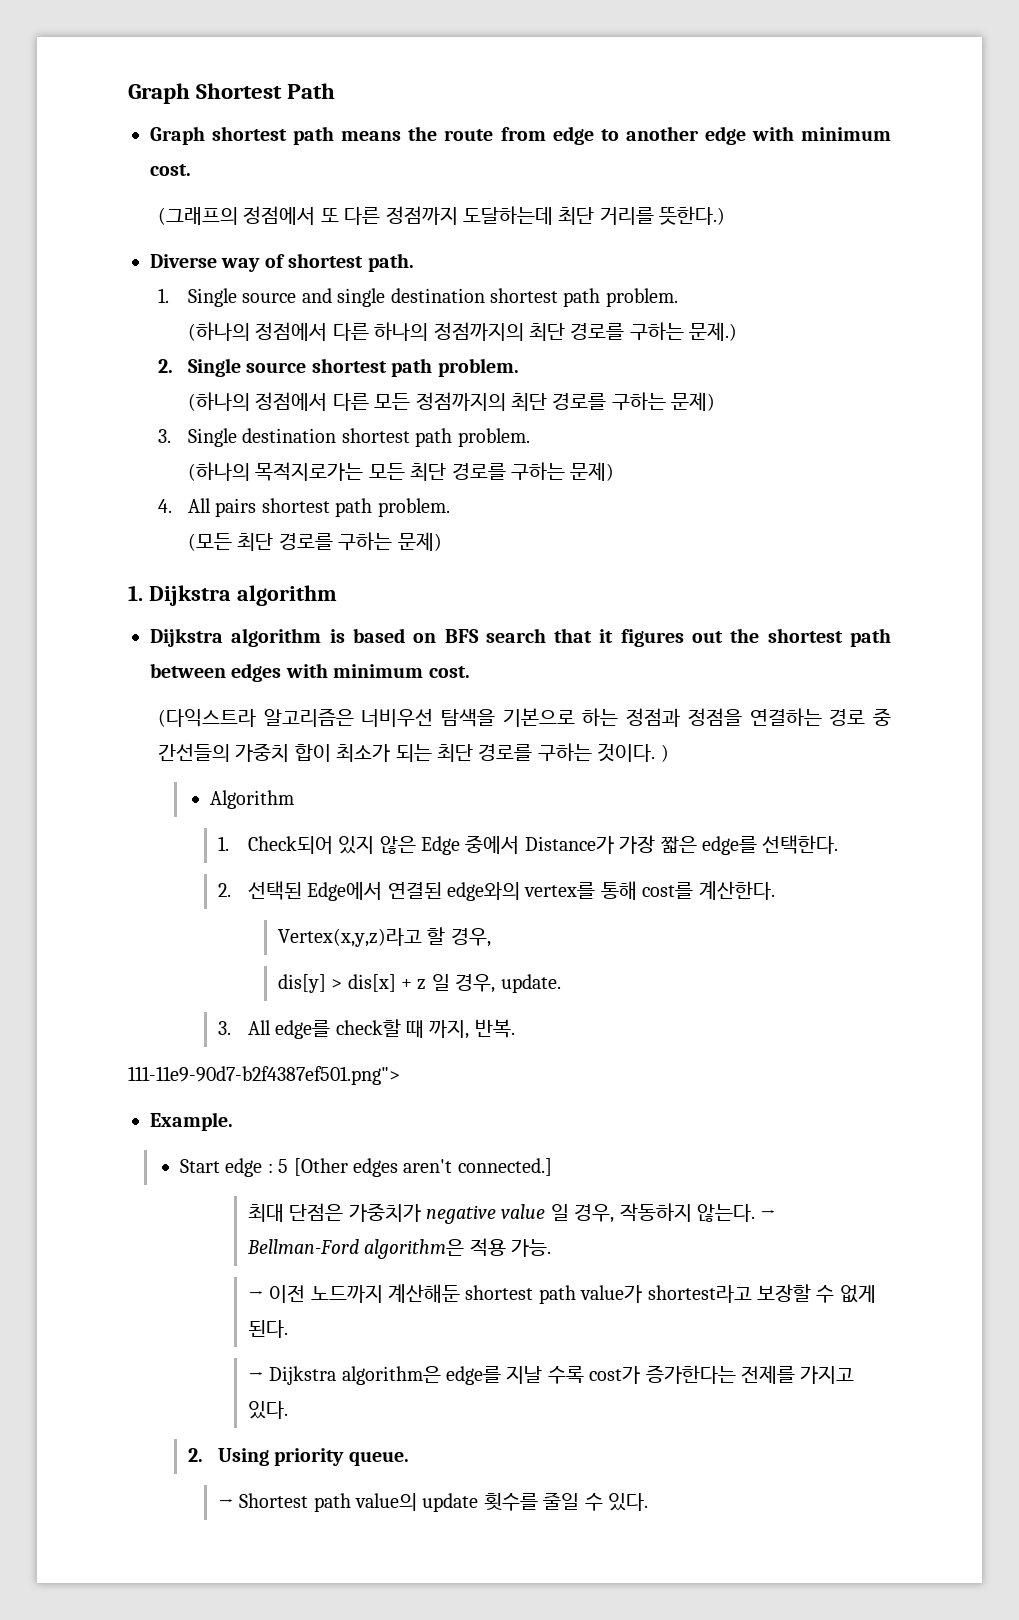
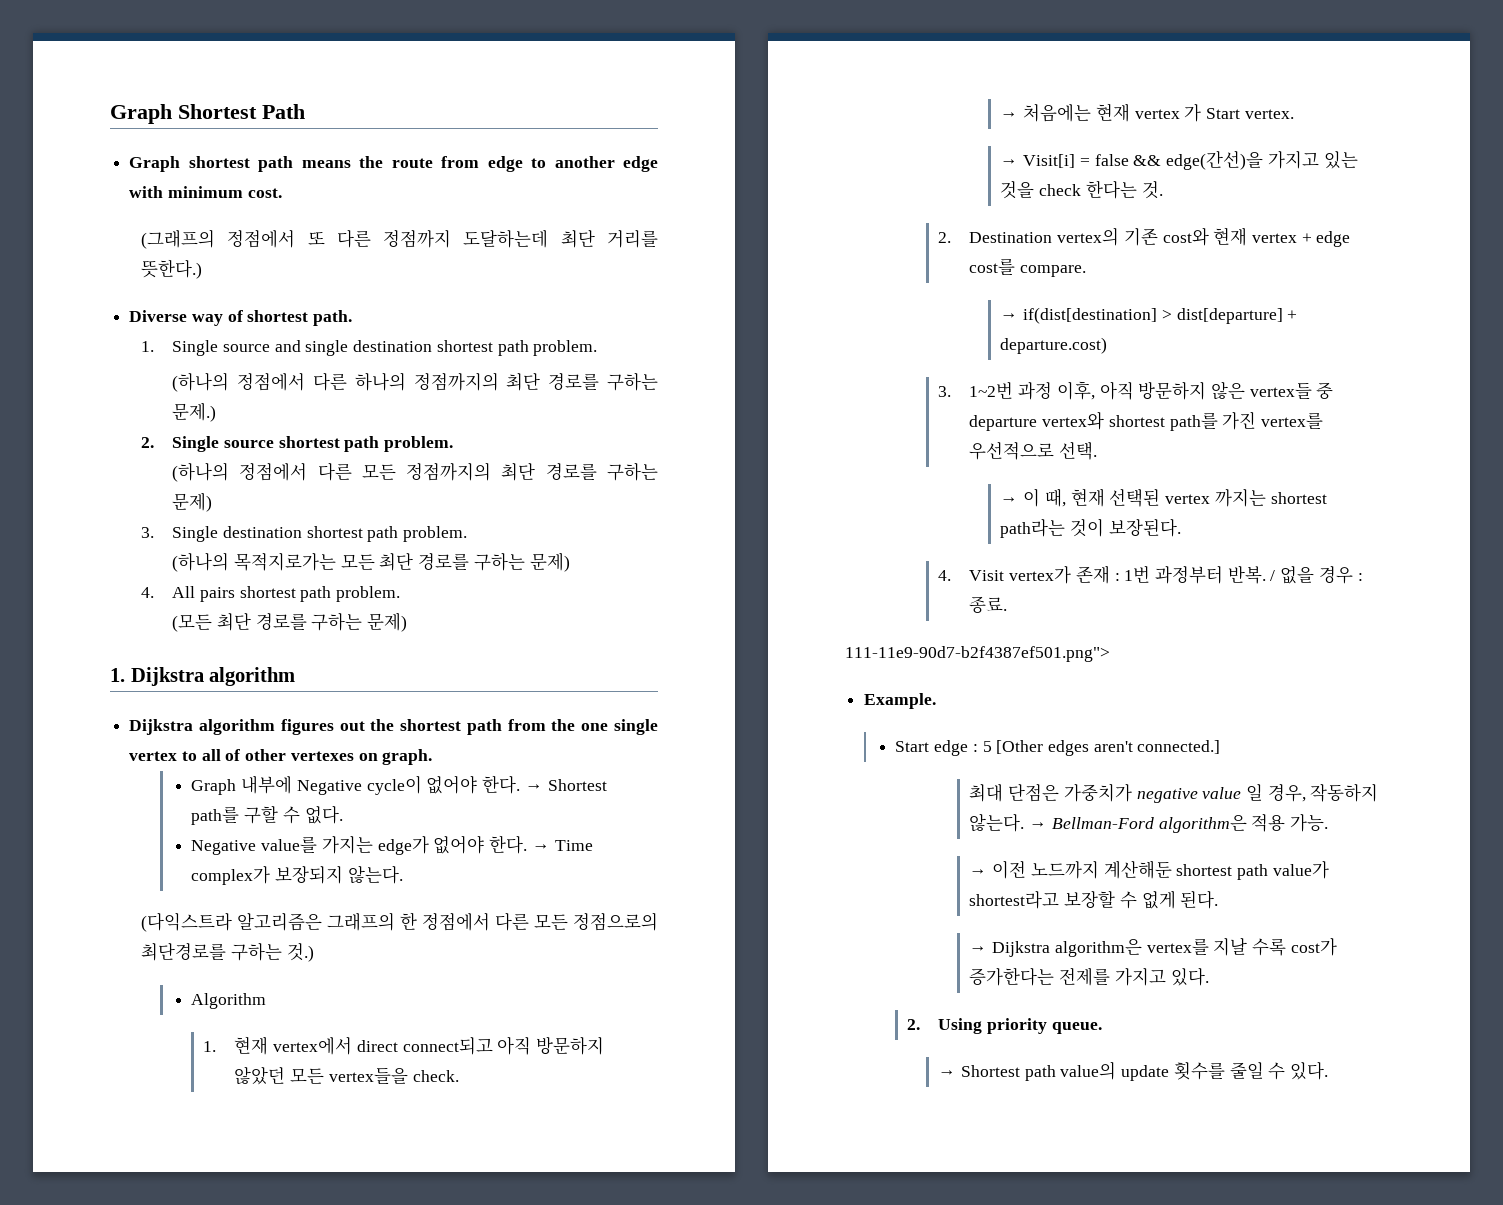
[329,628,614,643] is based on BFS search that it -> (276, 727) none
[150,663,470,682] [157,708,892,727] [157,743,669,762] [209,790,294,809] [217,835,839,855] [217,881,775,901] [277,927,491,947] [277,974,561,993] [217,1019,515,1039] between edges with minimum cost. // (다익스트라 알고리즘은 너비우선 탐색을 기본으로 하는 정점과 정점을 연결하는 경로 중 간선들의 가중치 합이 최소가 되는 최단 경로를 구하는 것이다. ) // Algorithm // 1. Check되어 있지 않은 Edge 중에서 Distance가 가장 짧은 edge를 선택한다. // 2. 선택된 Edge에서 연결된 edge와의 vertex를 통해 cost를 계산한다. // Vertex(x,y,z)라고 할 경우, // dis[y] > dis[x] + z 일 경우, update. // 3. All edge를 check할 때 까지, 반복. -> [507,719,658,735] [129,749,433,765] [191,775,607,795] [191,805,343,825] [191,835,593,855] [191,865,403,885] [141,912,658,932] [141,942,314,962] [191,993,267,1009] [203,1036,604,1055] [234,1066,459,1085] [1000,103,1294,122] [1000,150,1358,170] [1000,180,1163,199] [938,227,1351,247] [969,258,1087,277] [1000,307,1298,324] [1000,337,1108,354] [938,381,1334,400] [969,411,1323,431] [969,441,1098,460] [1000,488,1327,507] [1000,518,1181,538] [938,565,1363,584] [969,596,1008,613] from the one single vertex to all of other vertexes on graph. // Graph 내부에 Negative cycle이 없어야 한다. → Shortest path를 구할 수 없다. // Negative value를 가지는 edge가 없어야 한다. → Time complex가 보장되지 않는다. // (다익스트라 알고리즘은 그래프의 한 정점에서 다른 모든 정점으로의 최단경로를 구하는 것.) // Algorithm // 1. 현재 vertex에서 direct connect되고 아직 방문하지 않았던 모든 vertex들을 check. // → 처음에는 현재 vertex 가 Start vertex. // → Visit[i] = false && edge(간선)을 가지고 있는 것을 check 한다는 것. // 2. Destination vertex의 기존 cost와 현재 vertex + edge cost를 compare. // → if(dist[destination] > dist[departure] + departure.cost) // 3. 1~2번 과정 이후, 아직 방문하지 않은 vertex들 중 departure vertex와 shortest path를 가진 vertex를 우선적으로 선택. // → 이 때, 현재 선택된 vertex 까지는 shortest path라는 것이 보장된다. // 4. Visit vertex가 존재 : 1번 과정부터 반복. / 없을 경우 : 종료.
[446,1366,502,1385] edge를 -> [1146,938,1209,955] vertex를

